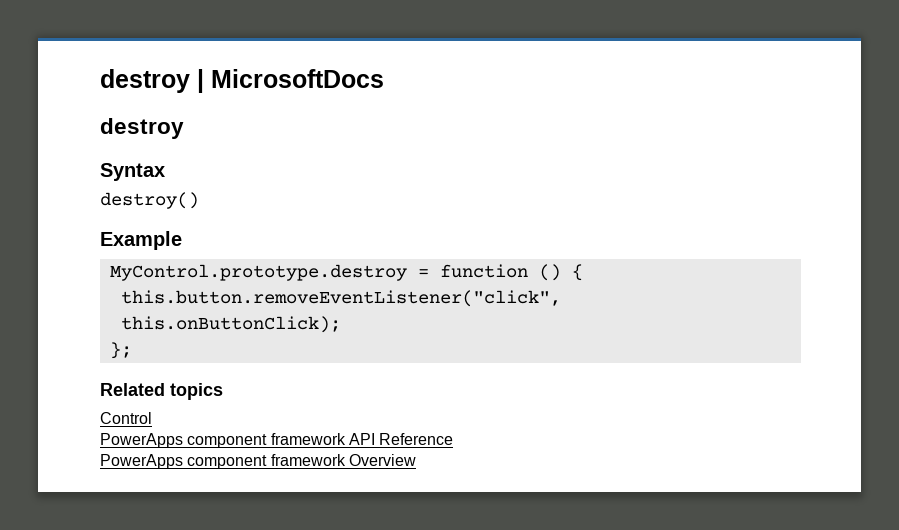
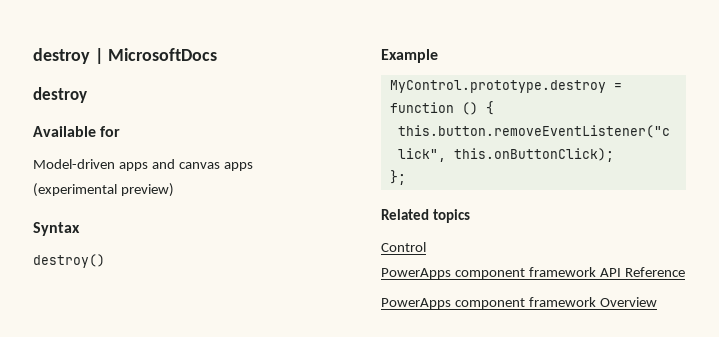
(184, 128) none -> [33,126,121,137] [33,159,253,171] [33,183,174,197] // Available for // Model-driven apps and canvas apps (experimental preview)

